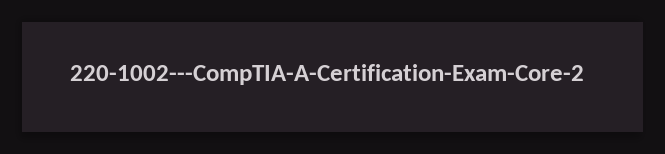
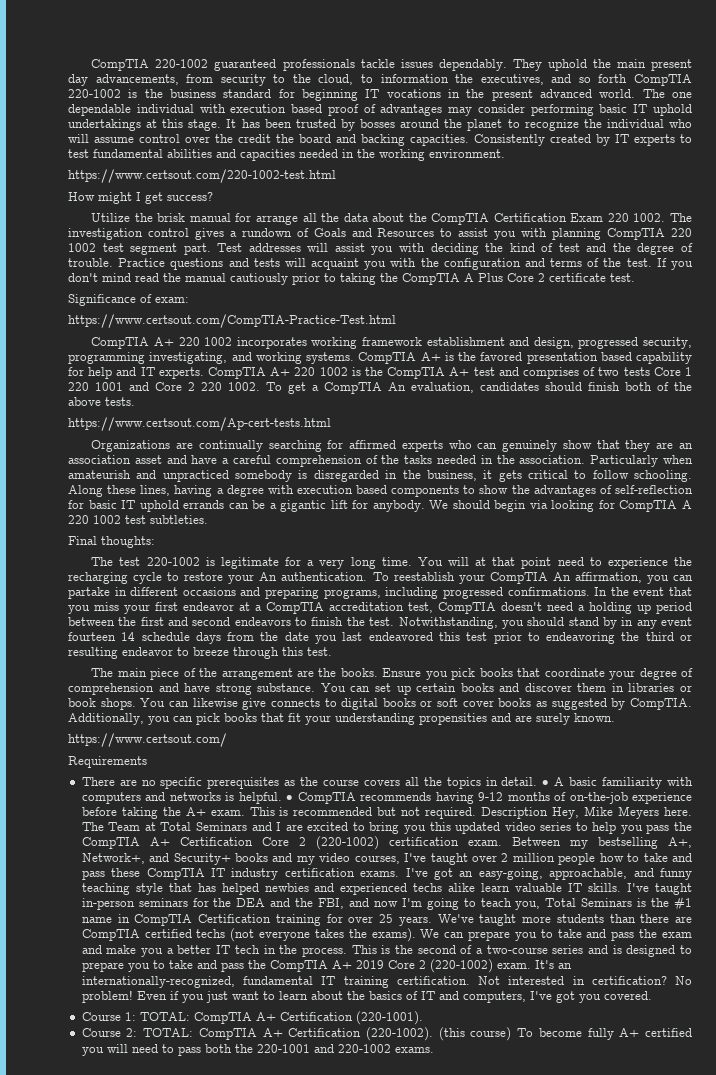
[70,64,584,85] 220-1002---CompTIA-A-Certification-Exam-Core-2 -> [91,59,693,71] [68,74,692,86] [68,89,692,101] [68,104,692,116] [68,119,693,131] [68,134,692,146] [68,149,505,161] [68,169,336,183] [68,192,213,204] [91,213,692,225] [68,228,692,240] [68,243,693,255] [68,258,693,270] [68,273,635,285] [68,294,189,306] [68,314,396,328] [91,337,693,349] [68,352,692,364] [68,367,693,379] [68,382,692,394] [68,397,135,406] [68,417,331,431] [91,440,694,452] [68,455,693,467] [68,470,692,482] [68,485,693,497] [68,500,692,512] [68,515,208,524] [68,536,155,548] [91,557,693,569] [68,572,693,584] [68,587,693,599] [68,602,692,614] [68,617,693,629] [68,632,692,644] [68,647,332,659] [91,668,694,680] [68,683,692,695] [68,698,692,710] [68,713,615,725] [68,733,227,747] [68,756,147,768] [81,777,693,789] [81,792,692,804] [81,806,692,819] [81,822,692,834] [81,836,692,850] [81,853,692,865] [81,868,692,880] [81,883,692,895] [81,897,692,911] [81,914,692,926] [81,928,692,942] [81,945,693,957] [81,959,572,973] [81,976,692,988] [81,990,652,1003] [81,1011,423,1025] [81,1027,692,1041] [81,1044,434,1056] CompTIA 220-1002 guaranteed professionals tackle issues dependably. They uphold the main present day advancements, from security to the cloud, to information the executives, and so forth CompTIA 220-1002 is the business standard for beginning IT vocations in the present advanced world. The one dependable individual with execution based proof of advantages may consider performing basic IT uphold undertakings at this stage. It has been trusted by bosses around the planet to recognize the individual who will assume control over the credit the board and backing capacities. Consistently created by IT experts to test fundamental abilities and capacities needed in the working environment. // https://www.certsout.com/220-1002-test.html // How might I get success? // Utilize the brisk manual for arrange all the data about the CompTIA Certification Exam 220 1002. The investigation control gives a rundown of Goals and Resources to assist you with planning CompTIA 220 1002 test segment part. Test addresses will assist you with deciding the kind of test and the degree of trouble. Practice questions and tests will acquaint you with the configuration and terms of the test. If you don't mind read the manual cautiously prior to taking the CompTIA A Plus Core 2 certificate test. // Significance of exam: // https://www.certsout.com/CompTIA-Practice-Test.html // CompTIA A+ 220 1002 incorporates working framework establishment and design, progressed security, programming investigating, and working systems. CompTIA A+ is the favored presentation based capability for help and IT experts. CompTIA A+ 220 1002 is the CompTIA A+ test and comprises of two tests Core 1 220 1001 and Core 2 220 1002. To get a CompTIA An evaluation, candidates should finish both of the above tests. // https://www.certsout.com/Ap-cert-tests.html // Organizations are continually searching for affirmed experts who can genuinely show that they are an association asset and have a careful comprehension of the tasks needed in the association. Particularly when amateurish and unpracticed somebody is disregarded in the business, it gets critical to follow schooling. Along these lines, having a degree with execution based components to show the advantages of self-reflection for basic IT uphold errands can be a gigantic lift for anybody. We should begin via looking for CompTIA A 220 1002 test subtleties. // Final thoughts: // The test 220-1002 is legitimate for a very long time. You will at that point need to experience the recharging cycle to restore your An authentication. To reestablish your CompTIA An affirmation, you can partake in different occasions and preparing programs, including progressed confirmations. In the event that you miss your first endeavor at a CompTIA accreditation test, CompTIA doesn't need a holding up period between the first and second endeavors to finish the test. Notwithstanding, you should stand by in any event fourteen 14 schedule days from the date you last endeavored this test prior to endeavoring the third or resulting endeavor to breeze through this test. // The main piece of the arrangement are the books. Ensure you pick books that coordinate your degree of comprehension and have strong substance. You can set up certain books and discover them in libraries or book shops. You can likewise give connects to digital books or soft cover books as suggested by CompTIA. Additionally, you can pick books that fit your understanding propensities and are surely known. // https://www.certsout.com/ // Requirements // There are no specific prerequisites as the course covers all the topics in detail. • A basic familiarity with computers and networks is helpful. • CompTIA recommends having 9-12 months of on-the-job experience before taking the A+ exam. This is recommended but not required. Description Hey, Mike Meyers here. The Team at Total Seminars and I are excited to bring you this updated video series to help you pass the CompTIA A+ Certification Core 2 (220-1002) certification exam. Between my bestselling A+, Network+, and Security+ books and my video courses, I've taught over 2 million people how to take and pass these CompTIA IT industry certification exams. I've got an easy-going, approachable, and funny teaching style that has helped newbies and experienced techs alike learn valuable IT skills. I've taught in-person seminars for the DEA and the FBI, and now I'm going to teach you, Total Seminars is the #1 name in CompTIA Certification training for over 25 years. We've taught more students than there are CompTIA certified techs (not everyone takes the exams). We can prepare you to take and pass the exam and make you a better IT tech in the process. This is the second of a two-course series and is designed to prepare you to take and pass the CompTIA A+ 2019 Core 2 (220-1002) exam. It's an internationally-recognized, fundamental IT training certification. Not interested in certification? No problem! Even if you just want to learn about the basics of IT and computers, I've got you covered. // Course 1: TOTAL: CompTIA A+ Certification (220-1001). // Course 2: TOTAL: CompTIA A+ Certification (220-1002). (this course) To become fully A+ certified you will need to pass both the 220-1001 and 220-1002 exams.

